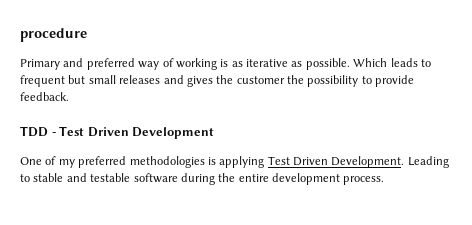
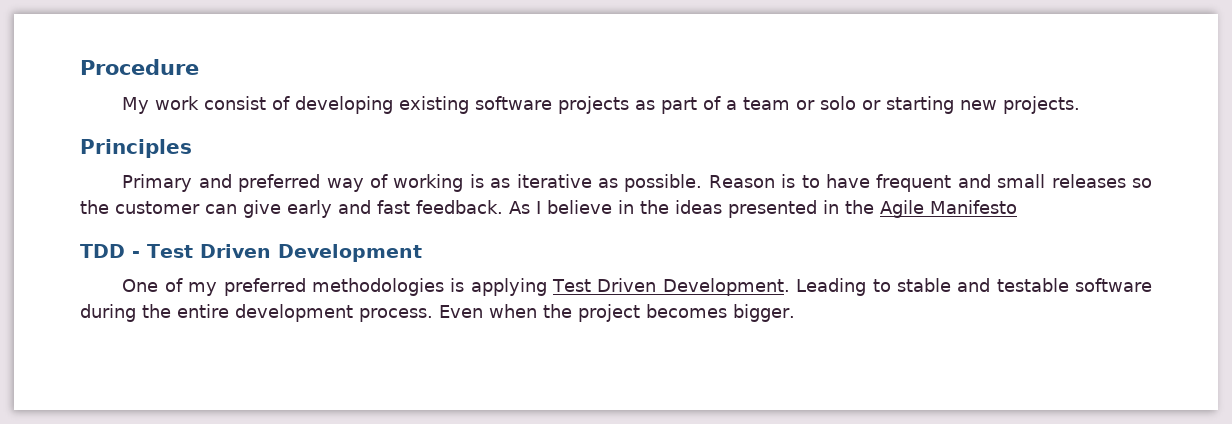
[20,28,87,42] procedure -> [80,59,199,75] [122,96,1081,114] [80,139,192,158] Procedure // My work consist of developing existing software projects as part of a team or solo or starting new projects. // Principles
[353,58,431,67] [20,75,415,87] [20,92,69,101] Which leads to frequent but small releases and gives the customer the possibility to provide feedback. -> [708,174,1152,192] [80,200,1017,218] Reason is to have frequent and small releases so the customer can give early and fast feedback. As I believe in the ideas presented in the Agile Manifesto
(385, 180) none -> [439,304,795,322] Even when the project becomes bigger.

